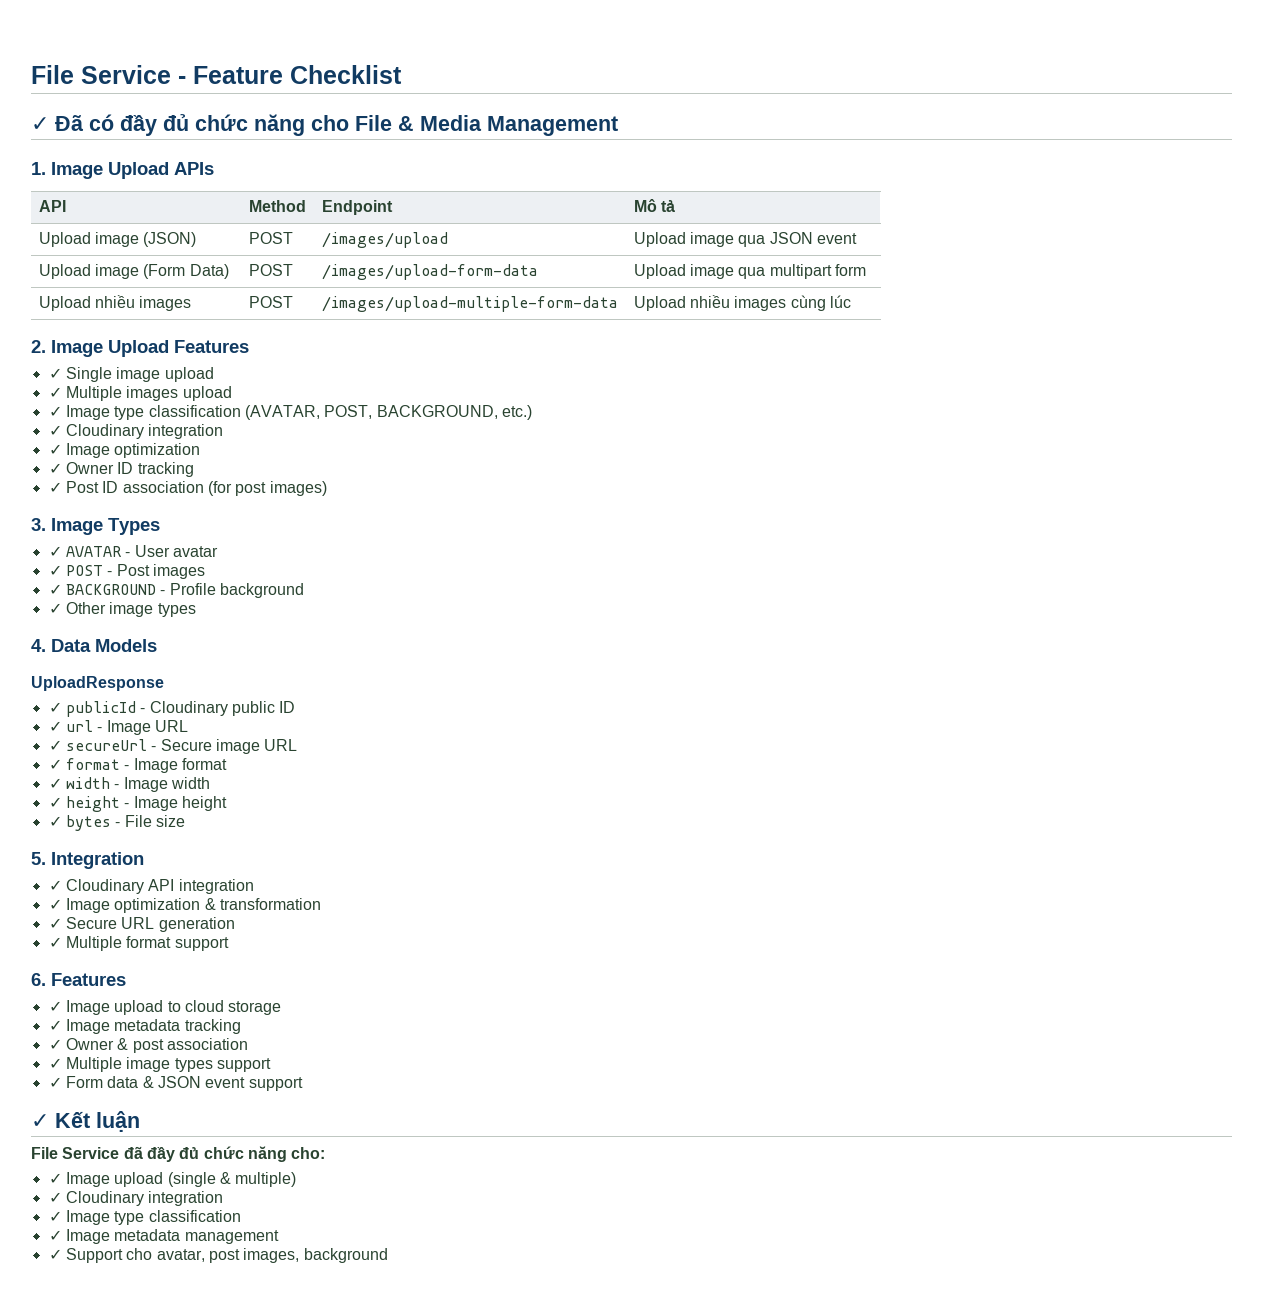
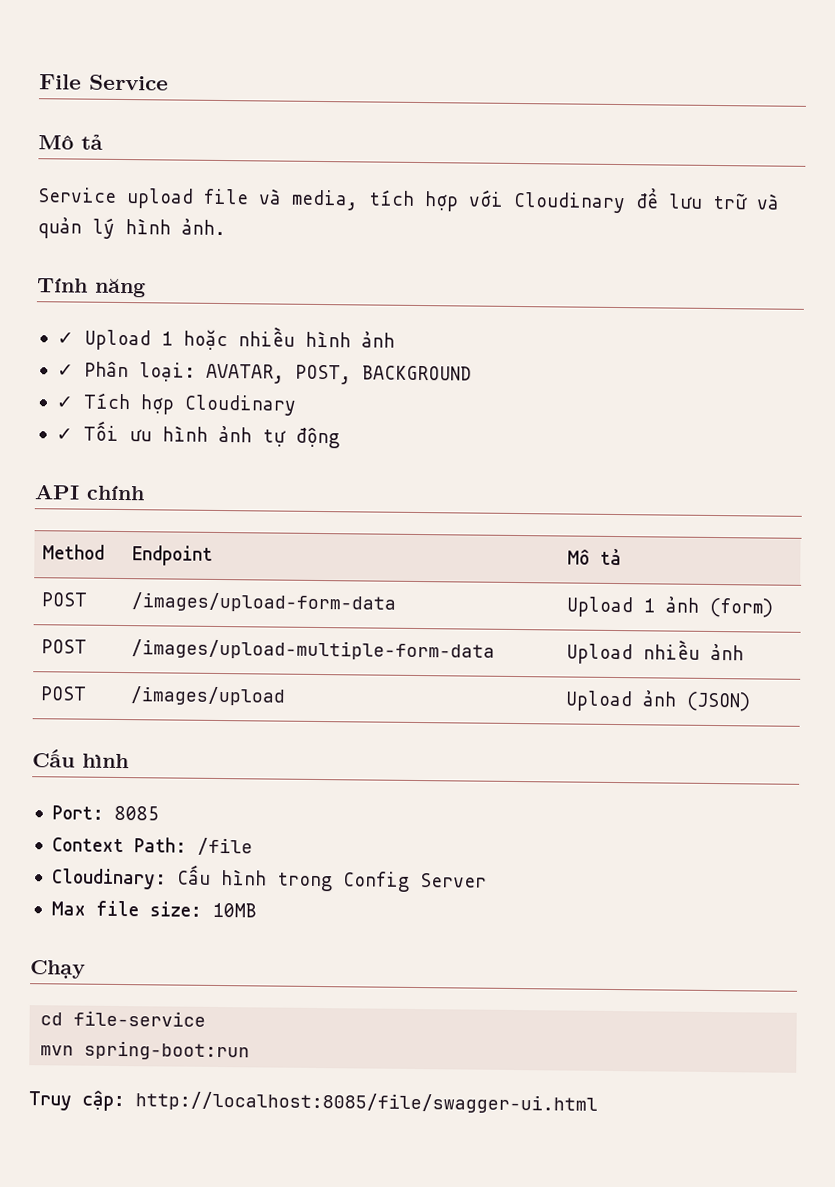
[31,65,402,84] [31,114,618,136] [31,162,214,179] [38,200,66,212] [248,200,306,212] [321,200,393,215] [633,199,675,212] [38,232,197,247] [248,232,293,244] [321,232,448,248] [633,232,857,247] [38,264,229,279] [248,264,293,276] [321,264,538,280] [633,264,866,279] [38,295,192,311] [248,296,293,308] [321,296,618,312] [633,295,851,311] [31,340,249,357] [48,367,214,382] [48,386,232,401] [48,405,532,420] [48,424,224,439] [48,443,201,458] [48,462,194,477] [48,481,327,496] [31,518,160,535] [48,545,218,557] [48,564,205,579] [48,583,304,598] [48,602,196,617] [31,639,157,652] [31,676,164,691] [48,701,296,717] [48,720,188,735] [48,739,298,754] [48,758,227,773] [48,777,210,792] [48,796,227,812] [48,815,185,831] [31,852,144,869] [48,879,254,894] [48,898,321,913] [48,917,235,932] [48,936,229,951] [31,973,126,986] [48,1000,282,1015] [48,1019,241,1034] [48,1038,248,1053] [48,1057,271,1072] [48,1076,303,1091] [31,1111,140,1132] [31,1146,326,1162] [48,1172,297,1187] [48,1191,224,1206] [48,1210,241,1225] [48,1229,279,1244] [48,1248,388,1263] File Service - Feature Checklist // ✓ Đã có đầy đủ chức năng cho File & Media Management // 1. Image Upload APIs // API | Method | Endpoint | Mô tả // Upload image (JSON) | POST | /images/upload | Upload image qua JSON event // Upload image (Form Data) | POST | /images/upload-form-data | Upload image qua multipart form // Upload nhiều images | POST | /images/upload-multiple-form-data | Upload nhiều images cùng lúc // 2. Image Upload Features // ✓ Single image upload // ✓ Multiple images upload // ✓ Image type classification (AVATAR, POST, BACKGROUND, etc.) // ✓ Cloudinary integration // ✓ Image optimization // ✓ Owner ID tracking // ✓ Post ID association (for post images) // 3. Image Types // ✓ AVATAR - User avatar // ✓ POST - Post images // ✓ BACKGROUND - Profile background // ✓ Other image types // 4. Data Models // UploadResponse // ✓ publicId - Cloudinary public ID // ✓ url - Image URL // ✓ secureUrl - Secure image URL // ✓ format - Image format // ✓ width - Image width // ✓ height - Image height // ✓ bytes - File size // 5. Integration // ✓ Cloudinary API integration // ✓ Image optimization & transformation // ✓ Secure URL generation // ✓ Multiple format support // 6. Features // ✓ Image upload to cloud storage // ✓ Image metadata tracking // ✓ Owner & post association // ✓ Multiple image types support // ✓ Form data & JSON event support // ✓ Kết luận // File Service đã đầy đủ chức năng cho: // ✓ Image upload (single & multiple) // ✓ Cloudinary integration // ✓ Image type classification // ✓ Image metadata management // ✓ Support cho avatar, post images, background -> [39,74,169,91] [38,134,103,150] [37,187,780,214] [37,217,226,239] [37,278,146,298] [56,326,395,351] [56,361,472,385] [55,392,296,416] [55,420,340,449] [34,484,145,501] [41,544,105,560] [131,545,213,566] [566,548,622,566] [40,592,87,607] [130,592,396,613] [565,596,773,618] [40,639,87,654] [130,639,495,661] [565,639,744,665] [39,686,87,701] [129,686,286,706] [564,690,751,712] [32,749,129,769] [51,805,159,821] [51,837,253,856] [50,864,487,892] [50,900,257,918] [30,960,86,979] [40,1010,207,1027] [40,1040,251,1061] [28,1090,598,1114] File Service // Mô tả // Service upload file và media, tích hợp với Cloudinary để lưu trữ và quản lý hình ảnh. // Tính năng // ✓ Upload 1 hoặc nhiều hình ảnh // ✓ Phân loại: AVATAR, POST, BACKGROUND // ✓ Tích hợp Cloudinary // ✓ Tối ưu hình ảnh tự động // API chính // Method | Endpoint | Mô tả // POST | /images/upload-form-data | Upload 1 ảnh (form) // POST | /images/upload-multiple-form-data | Upload nhiều ảnh // POST | /images/upload | Upload ảnh (JSON) // Cấu hình // Port: 8085 // Context Path: /file // Cloudinary: Cấu hình trong Config Server // Max file size: 10MB // Chạy // cd file-service // mvn spring-boot:run // Truy cập: http://localhost:8085/file/swagger-ui.html

